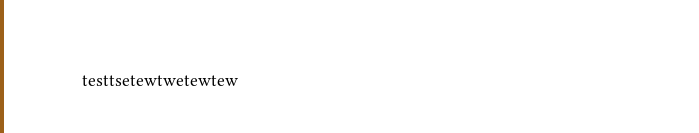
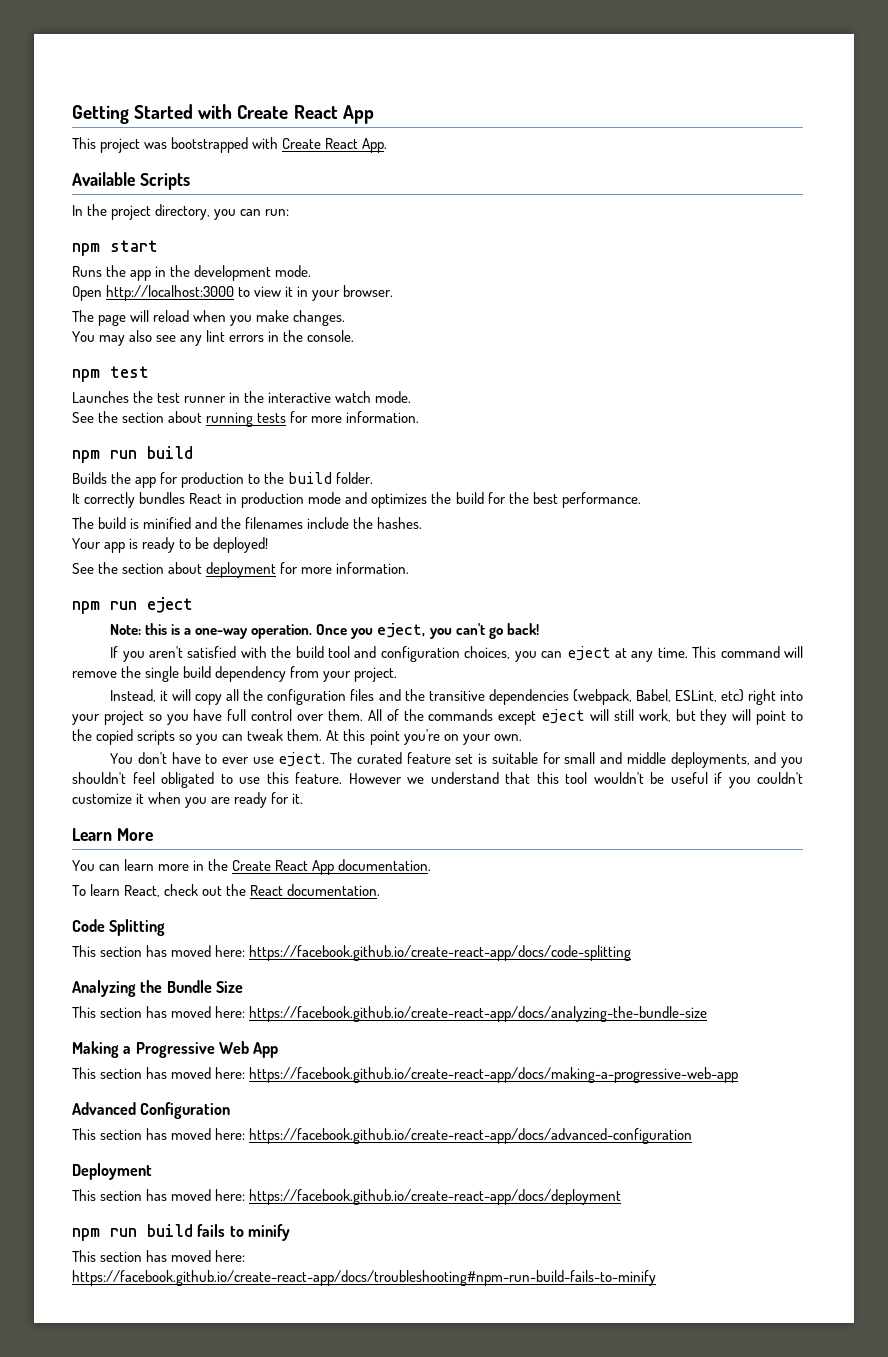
[82,75,238,86] testtsetewtwetewtew -> [72,104,374,124] [72,137,388,153] [72,172,190,190] [72,204,290,220] [72,240,158,256] [72,265,312,281] [72,285,394,301] [72,310,346,326] [72,330,355,346] [72,366,149,382] [72,391,412,403] [72,411,420,427] [72,446,193,463] [72,472,374,488] [72,492,641,508] [72,517,423,529] [72,537,269,553] [72,562,410,578] [72,597,193,614] [110,623,539,639] [110,646,804,662] [72,666,398,682] [110,689,804,705] [72,709,804,725] [72,729,522,745] [110,752,803,768] [72,772,803,788] [72,792,304,808] [72,828,153,841] [72,859,432,875] [72,884,381,897] [72,919,166,936] [72,945,632,961] [72,980,243,997] [72,1006,708,1022] [72,1041,279,1058] [72,1067,739,1083] [72,1102,231,1119] [72,1128,693,1144] [72,1163,152,1180] [72,1189,622,1205] [72,1224,290,1241] [72,1250,246,1262] [72,1270,656,1286] Getting Started with Create React App // This project was bootstrapped with Create React App. // Available Scripts // In the project directory, you can run: // npm start // Runs the app in the development mode. // Open http://localhost:3000 to view it in your browser. // The page will reload when you make changes. // You may also see any lint errors in the console. // npm test // Launches the test runner in the interactive watch mode. // See the section about running tests for more information. // npm run build // Builds the app for production to the build folder. // It correctly bundles React in production mode and optimizes the build for the best performance. // The build is minified and the filenames include the hashes. // Your app is ready to be deployed! // See the section about deployment for more information. // npm run eject // Note: this is a one-way operation. Once you eject, you can't go back! // If you aren't satisfied with the build tool and configuration choices, you can eject at any time. This command will remove the single build dependency from your project. // Instead, it will copy all the configuration files and the transitive dependencies (webpack, Babel, ESLint, etc) right into your project so you have full control over them. All of the commands except eject will still work, but they will point to the copied scripts so you can tweak them. At this point you're on your own. // You don't have to ever use eject. The curated feature set is suitable for small and middle deployments, and you shouldn't feel obligated to use this feature. However we understand that this tool wouldn't be useful if you couldn't customize it when you are ready for it. // Learn More // You can learn more in the Create React App documentation. // To learn React, check out the React documentation. // Code Splitting // This section has moved here: https://facebook.github.io/create-react-app/docs/code-splitting // Analyzing the Bundle Size // This section has moved here: https://facebook.github.io/create-react-app/docs/analyzing-the-bundle-size // Making a Progressive Web App // This section has moved here: https://facebook.github.io/create-react-app/docs/making-a-progressive-web-app // Advanced Configuration // This section has moved here: https://facebook.github.io/create-react-app/docs/advanced-configuration // Deployment // This section has moved here: https://facebook.github.io/create-react-app/docs/deployment // npm run build fails to minify // This section has moved here: https://facebook.github.io/create-react-app/docs/troubleshooting#npm-run-build-fails-to-minify

